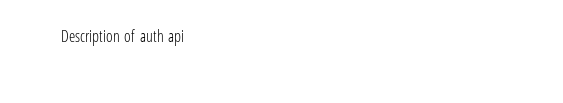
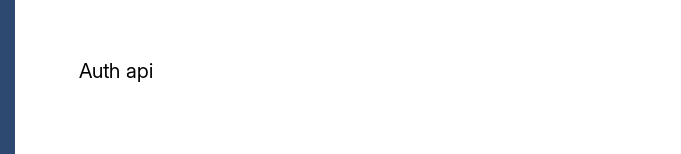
[61,29,164,46] Description of auth -> [79,63,120,78] Auth

